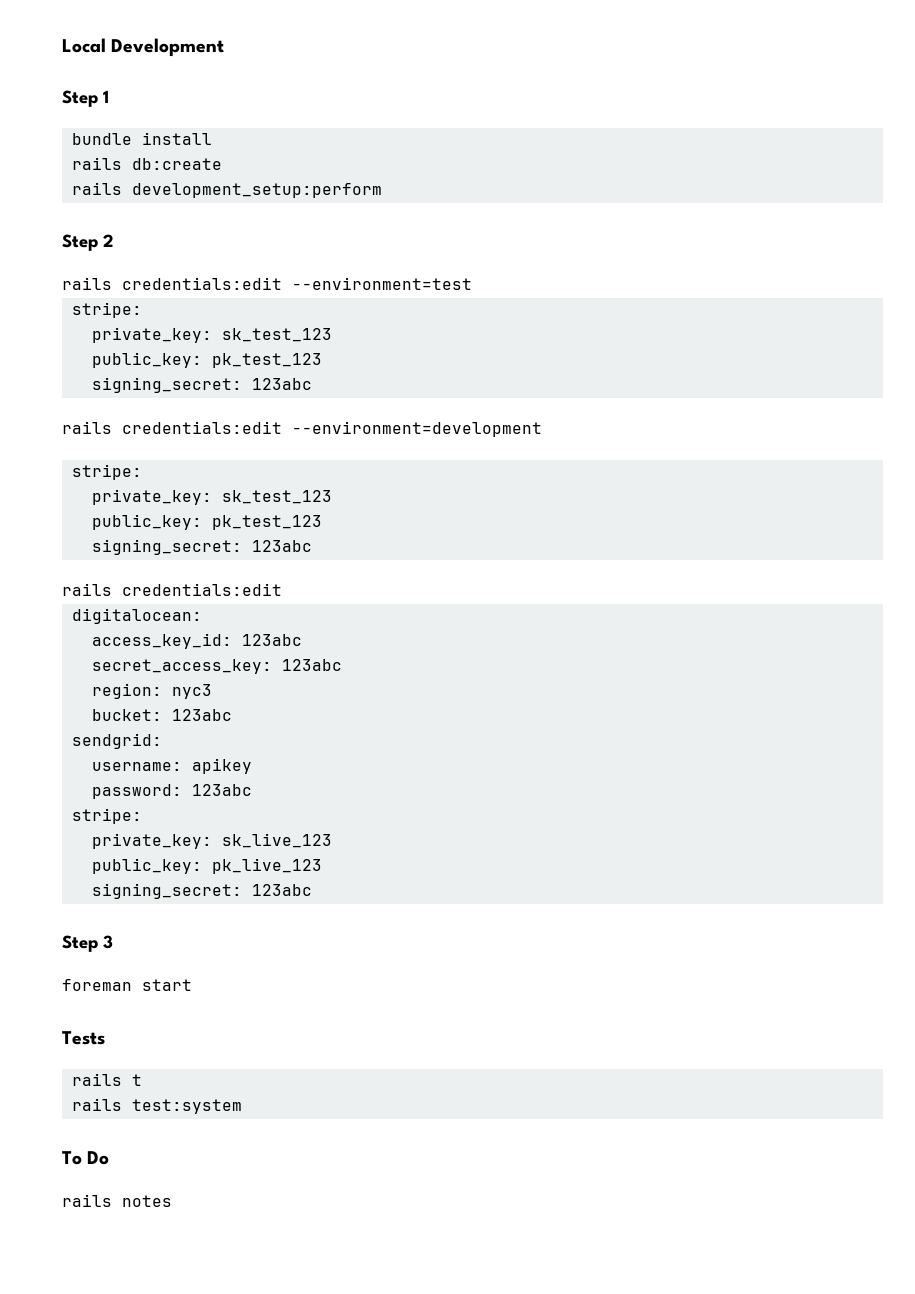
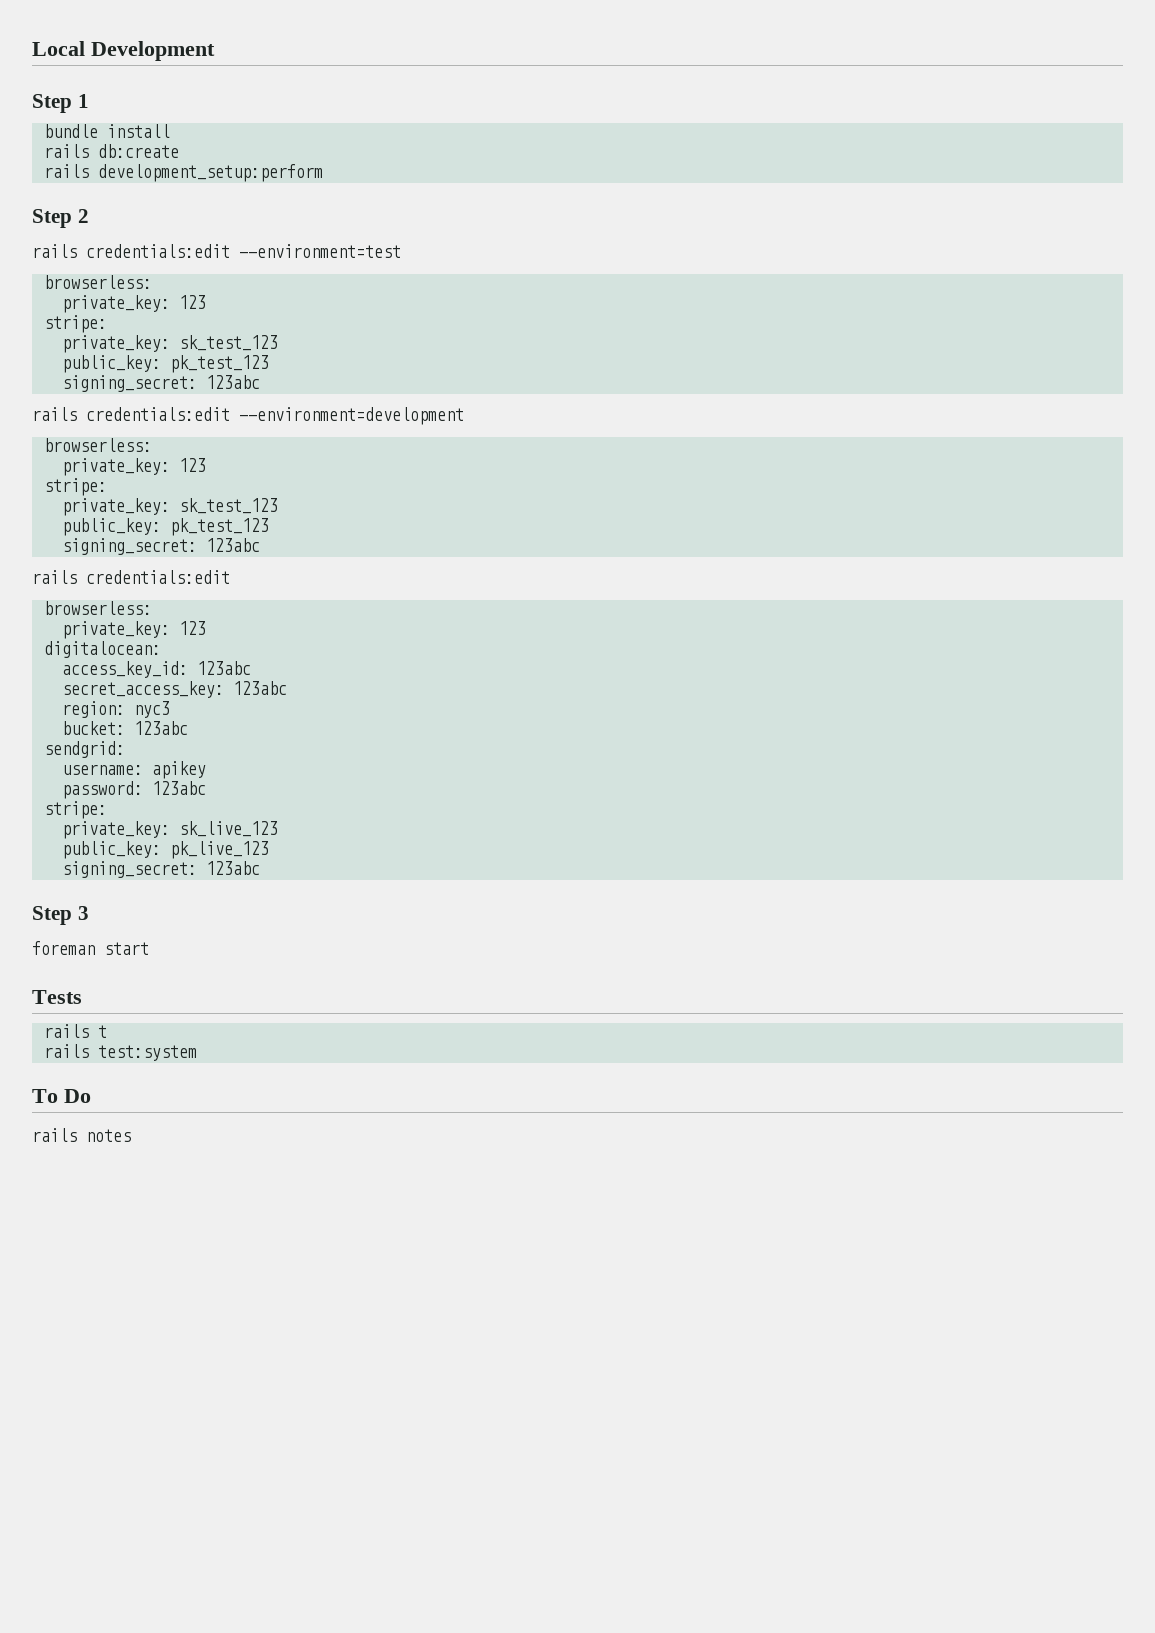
(472, 283) none -> [44,275,152,289] [62,295,206,313] // browserless: // private_key: 123
[72,464,143,480] [92,489,333,505] [92,514,323,530] [92,539,313,555] [62,583,282,596] // stripe: // private_key: sk_test_123 // public_key: pk_test_123 // signing_secret: 123abc // rails credentials:edit -> [44,438,152,452] [62,458,206,476] [44,478,107,496] [62,498,278,516] [62,518,269,536] [62,538,260,555] [32,570,230,584] [44,601,152,615] [62,621,206,639] // browserless: // private_key: 123 // stripe: // private_key: sk_test_123 // public_key: pk_test_123 // signing_secret: 123abc // rails credentials:edit // browserless: // private_key: 123

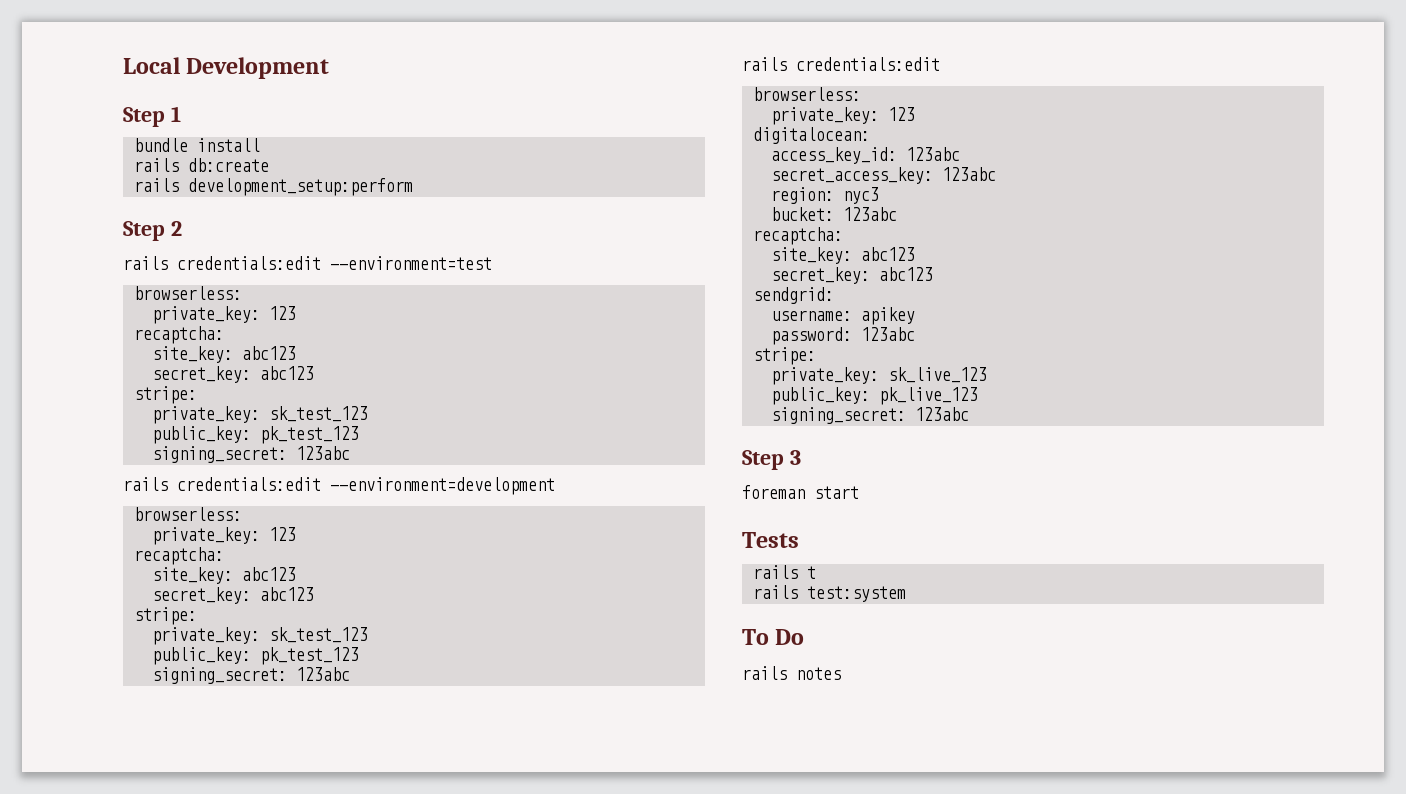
(206, 302) none -> [134,326,225,344] [152,346,297,363] [152,366,315,383] // recaptcha: // site_key: abc123 // secret_key: abc123
(206, 465) none -> [134,547,225,565] [152,567,297,584] [152,587,315,604] // recaptcha: // site_key: abc123 // secret_key: abc123
(188, 728) none -> [753,227,844,245] [771,247,916,264] [771,267,934,284] // recaptcha: // site_key: abc123 // secret_key: abc123

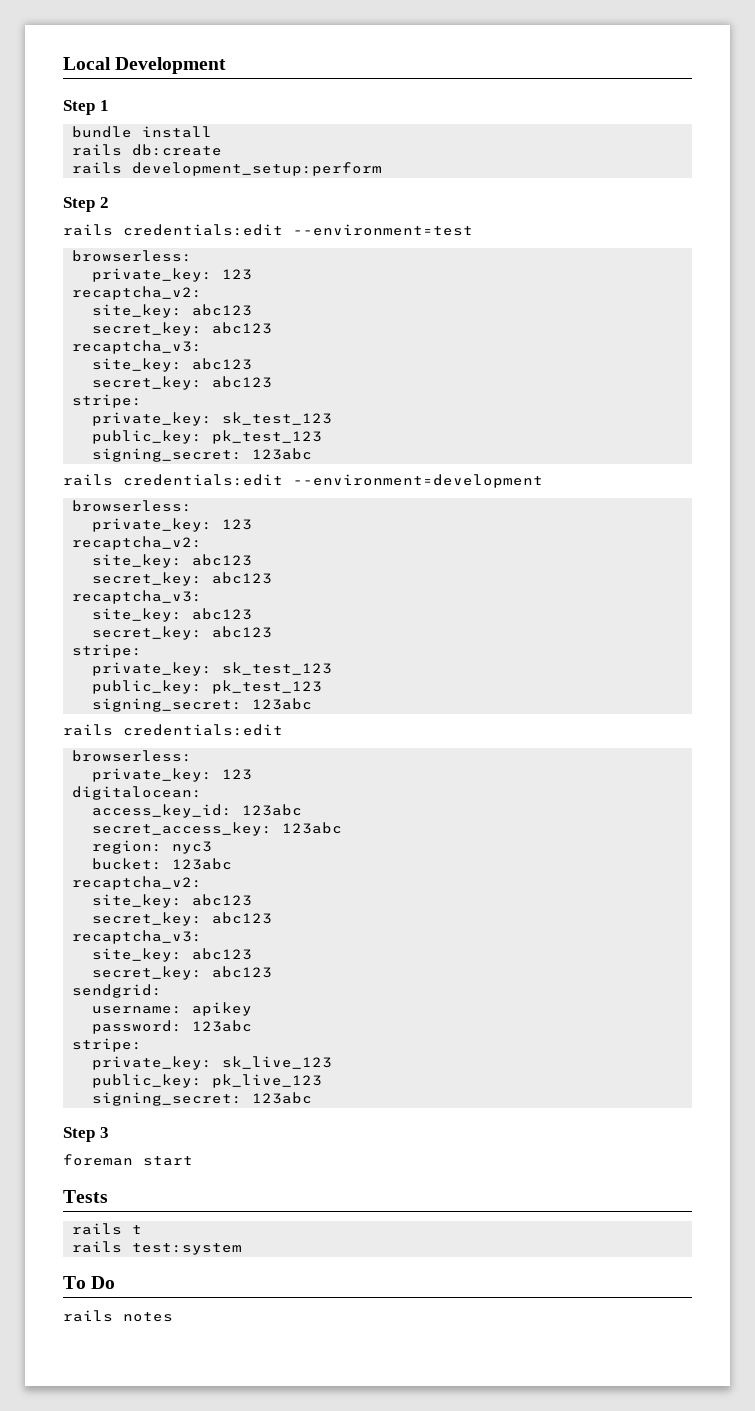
[134,326,225,344] recaptcha: -> [71,286,202,300] [91,304,252,318] [91,322,272,336] [71,340,202,354] recaptcha_v2: // site_key: abc123 // secret_key: abc123 // recaptcha_v3:
[134,547,225,565] recaptcha: -> [71,536,202,550] [91,554,252,568] [91,572,272,586] [71,590,202,604] recaptcha_v2: // site_key: abc123 // secret_key: abc123 // recaptcha_v3:
[753,227,844,245] recaptcha: -> [71,876,202,890] [91,894,252,908] [91,912,272,926] [71,930,202,944] recaptcha_v2: // site_key: abc123 // secret_key: abc123 // recaptcha_v3:

